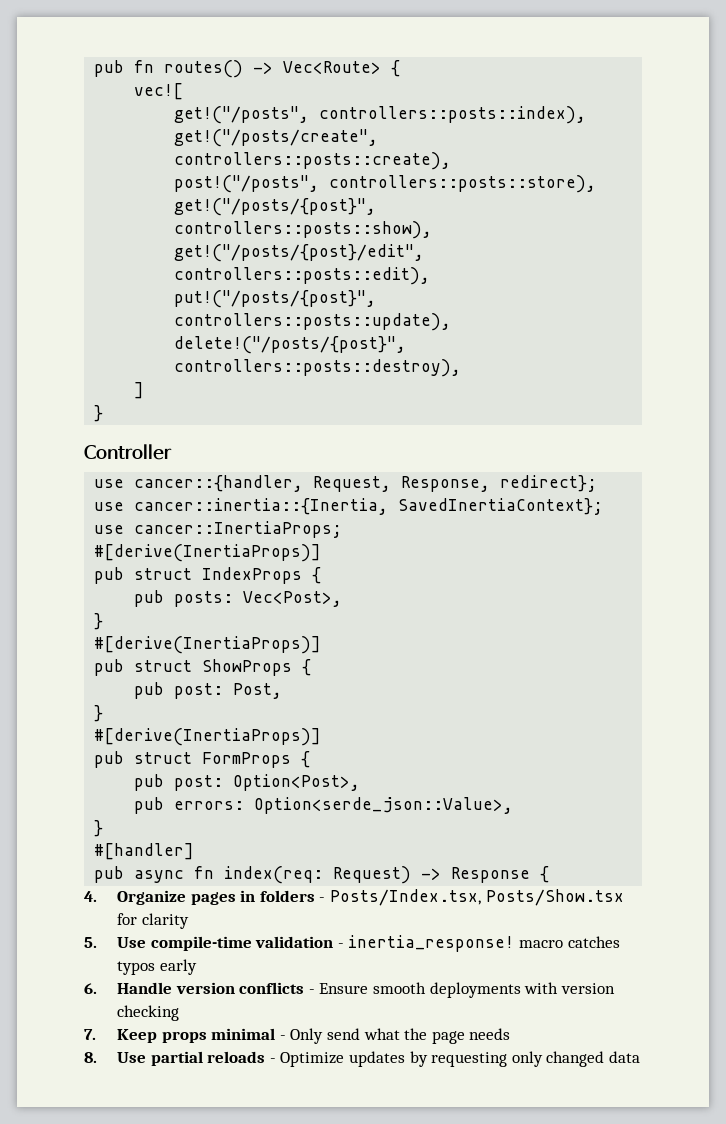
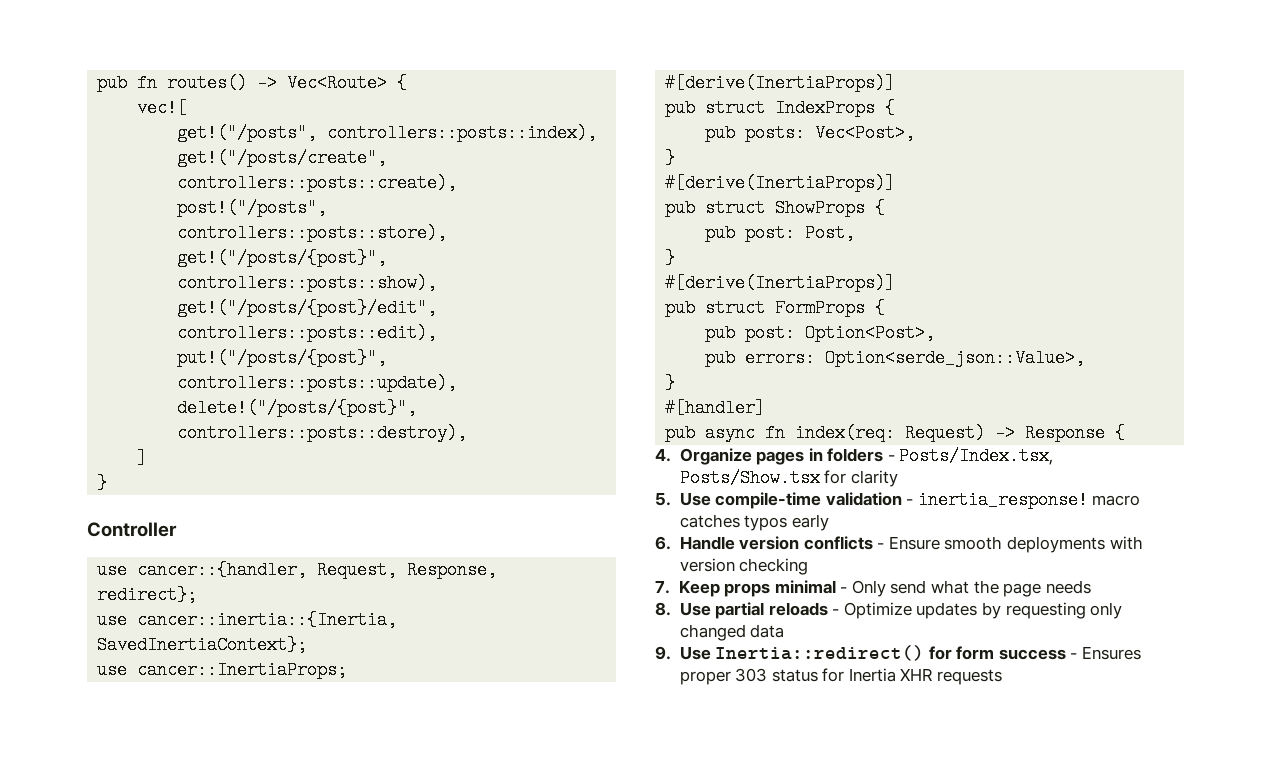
(640, 1057) none -> [655,645,1142,661] [679,668,1003,685] // 9. Use Inertia::redirect() for form success - Ensures proper 303 status for Inertia XHR requests

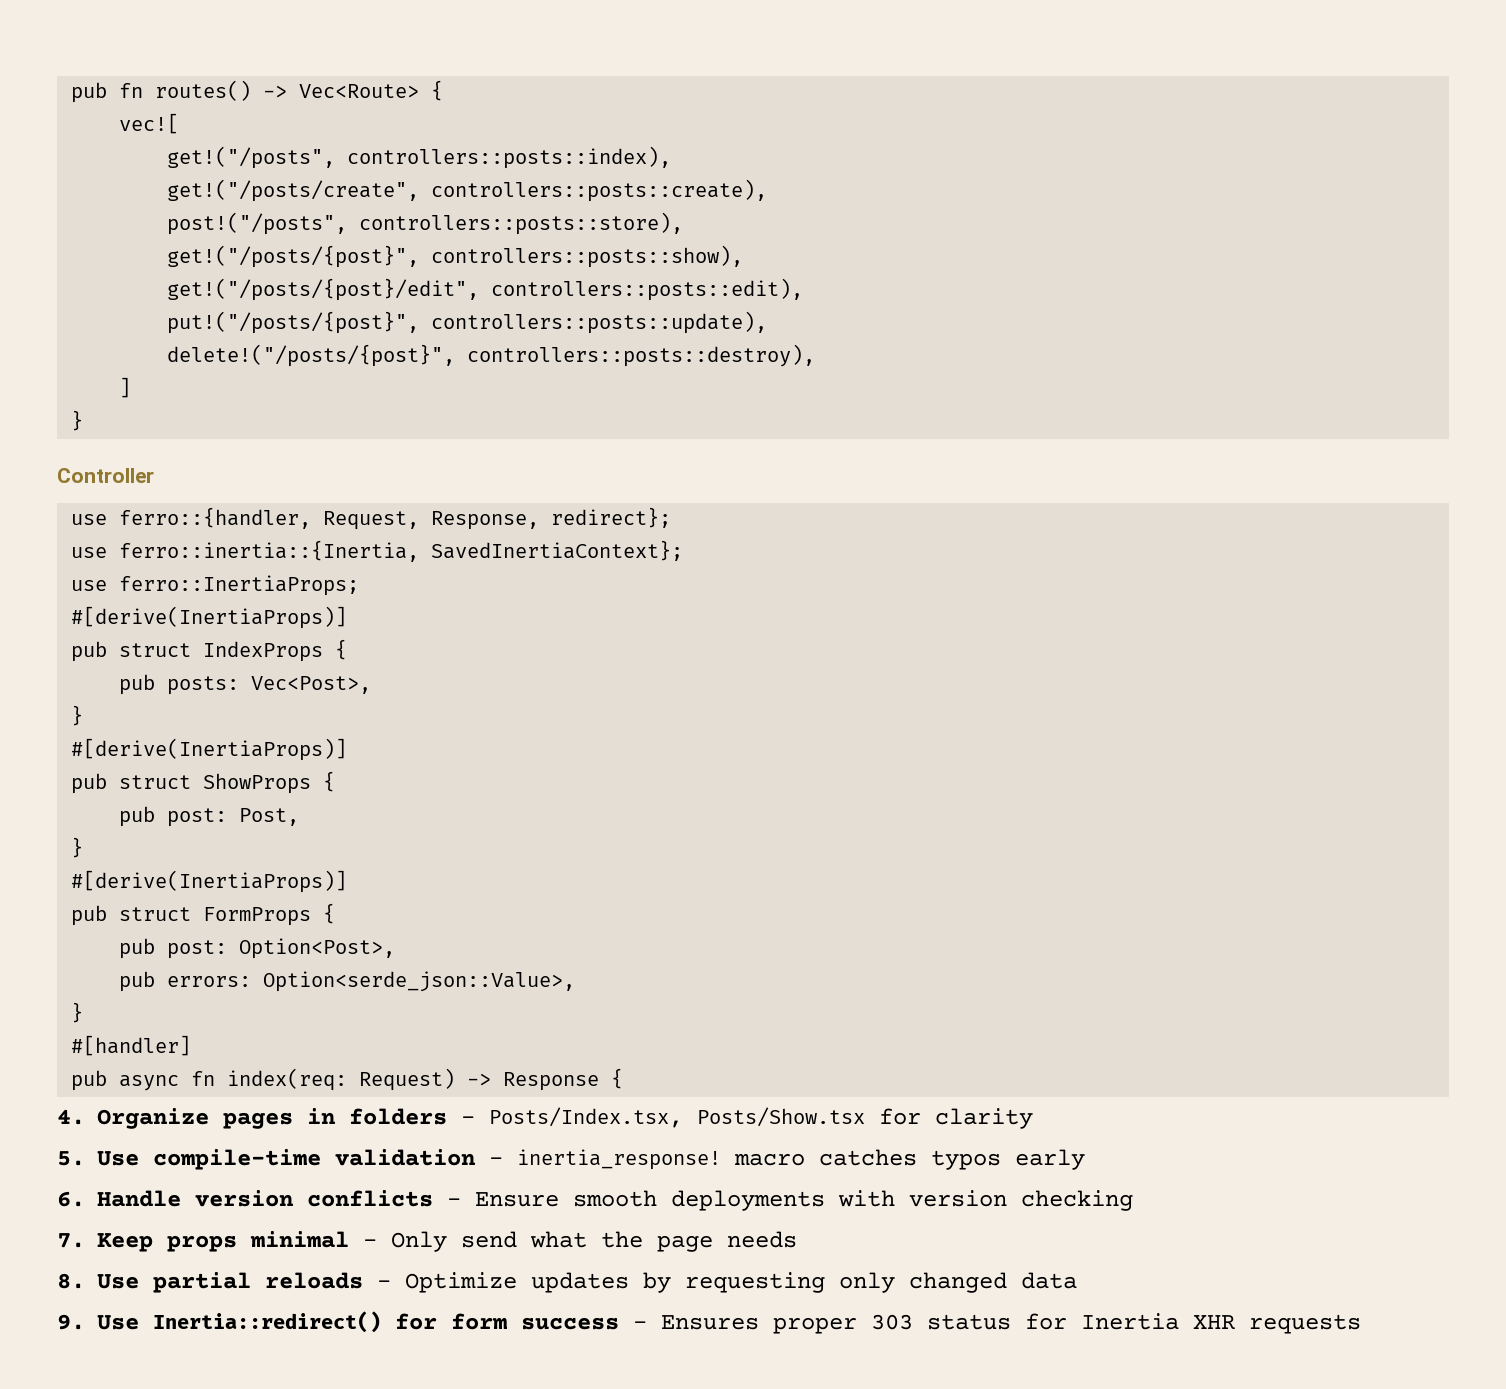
[137,561,308,579] cancer::{handler, -> [119,507,312,529] ferro::{handler,
[137,611,398,629] cancer::inertia::{Inertia, -> [119,540,420,562] ferro::inertia::{Inertia,
[137,661,348,679] cancer::InertiaProps; -> [119,575,360,596] ferro::InertiaProps;

